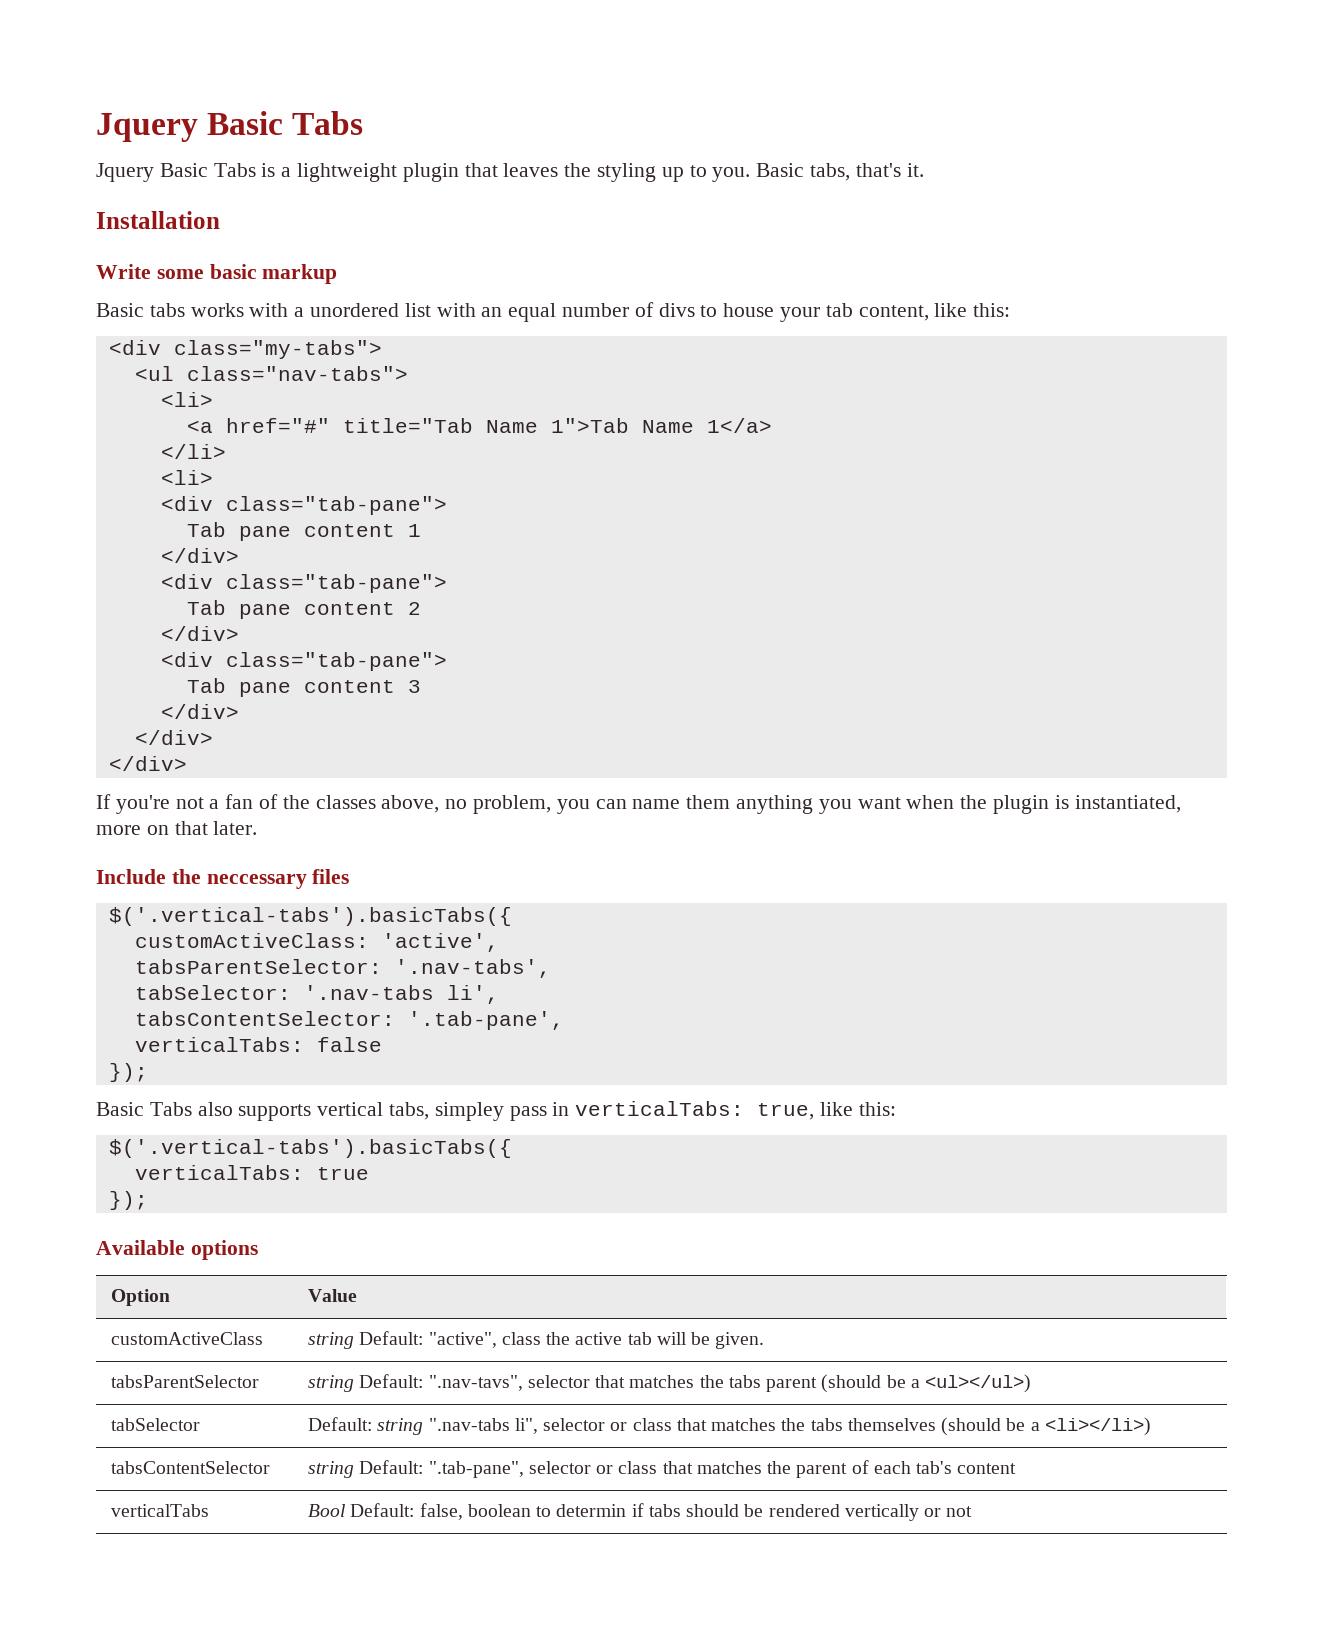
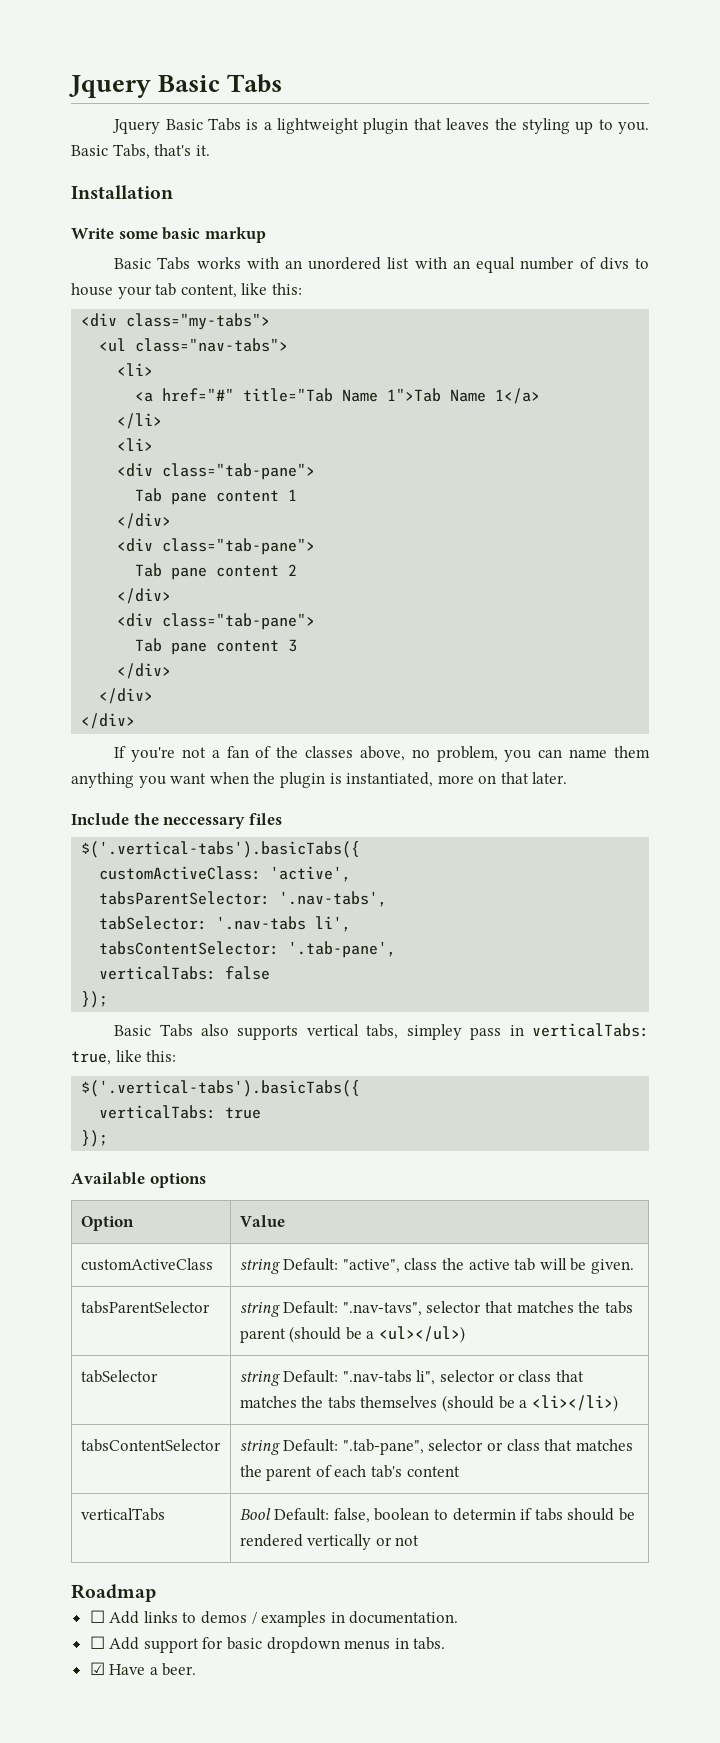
[810,163,851,181] tabs, -> [112,144,150,159] Tabs,
[149,303,185,317] tabs -> [157,257,191,270] Tabs
[294,307,305,317] a -> [285,260,303,269] an
[308,1417,424,1435] Default: string -> [239,1370,339,1386] string Default:
(973, 1511) none -> [71,1584,156,1602] [89,1610,459,1627] [89,1636,446,1653] [89,1662,197,1676] // Roadmap // ☐ Add links to demos / examples in documentation. // ☐ Add support for basic dropdown menus in tabs. // ☑ Have a beer.

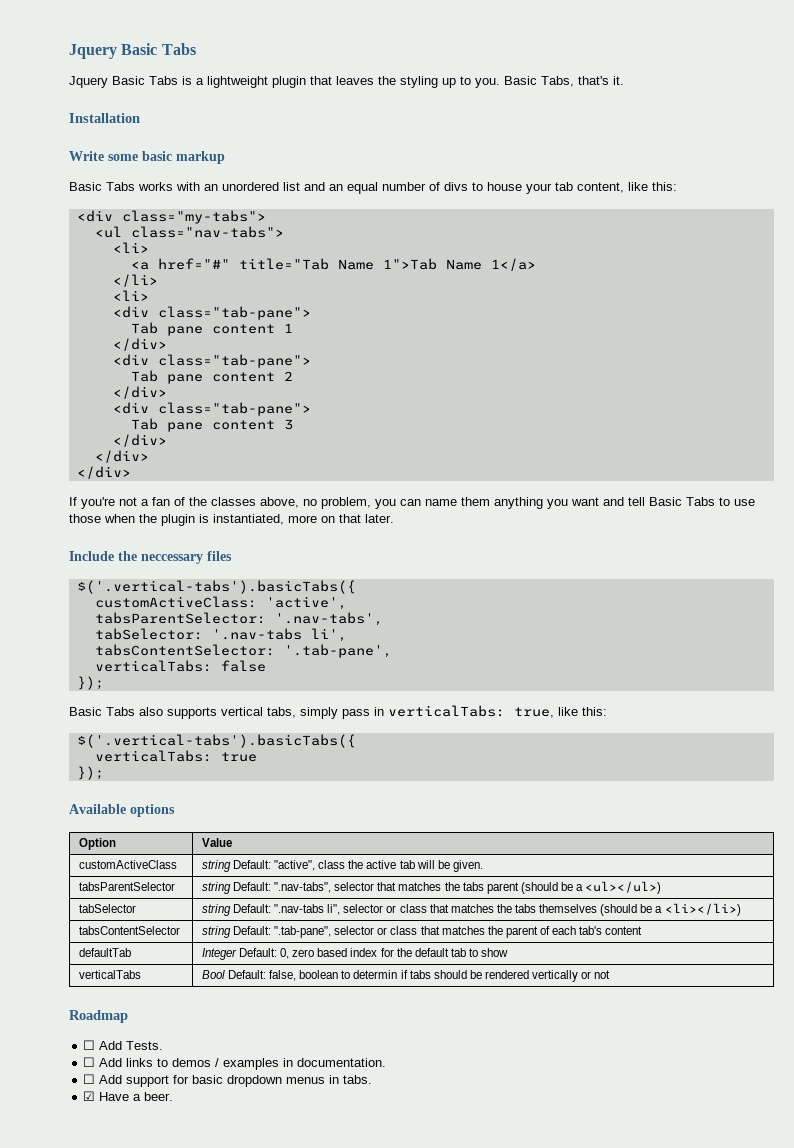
[414,257,447,269] with -> [304,182,325,191] and
(207, 778) none -> [603,497,755,506] [69,514,101,523] and tell Basic Tabs to use those
[406,1024,462,1040] simpley -> [300,707,338,719] simply
[342,1302,422,1316] ".nav-tavs", -> [274,882,332,893] ".nav-tabs",
(460, 1471) none -> [78,948,131,957] [201,948,509,960] // defaultTab | Integer Default: 0, zero based index for the default tab to show
(156, 1593) none -> [83,1040,164,1050] // ☐ Add Tests.

